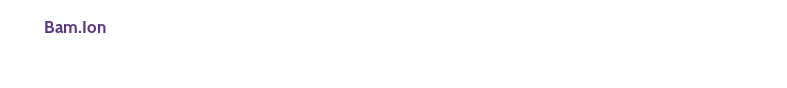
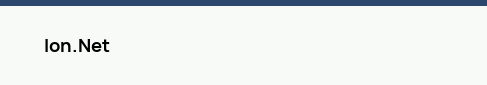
[44,21,106,33] Bam.Ion -> [44,39,110,52] Ion.Net

